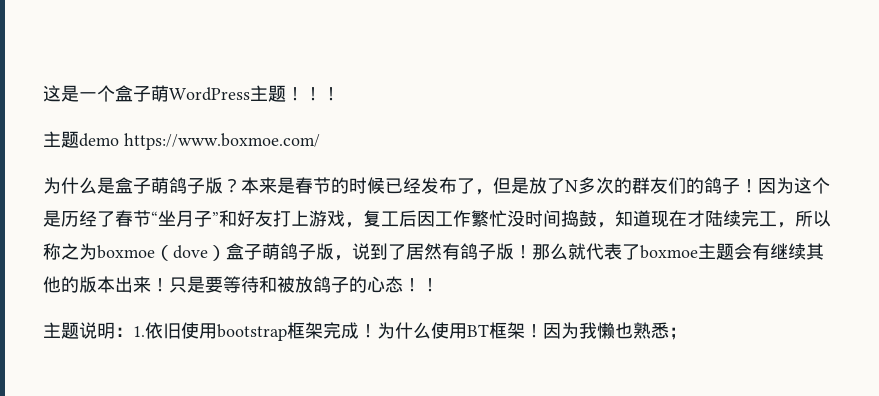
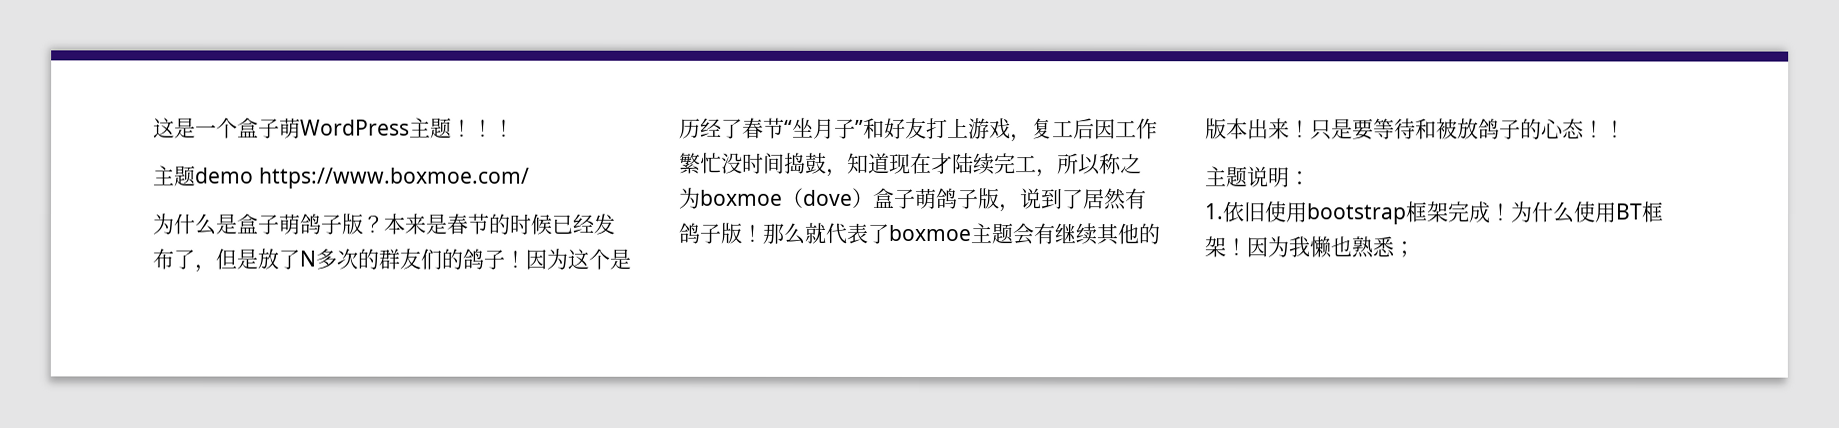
(133, 332) none -> (1311, 177) //

